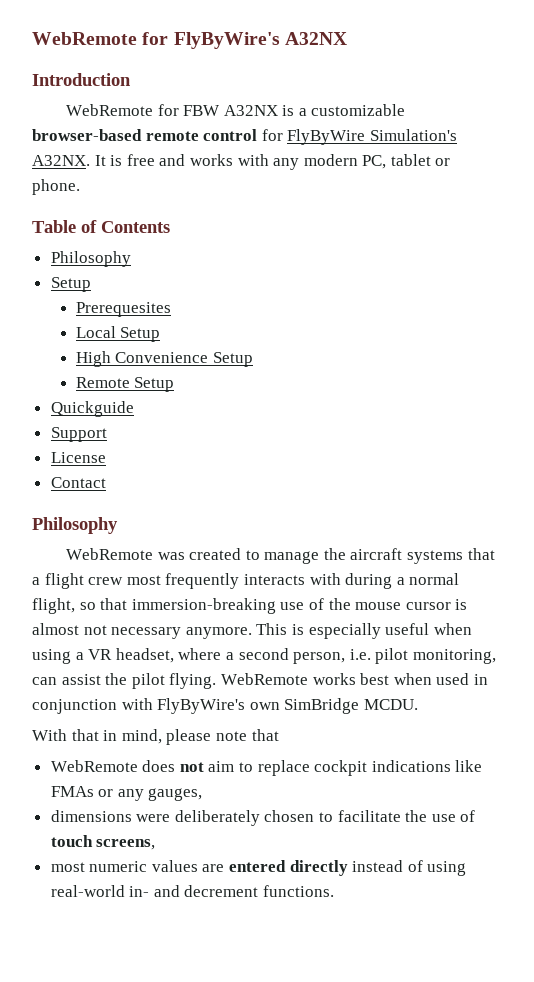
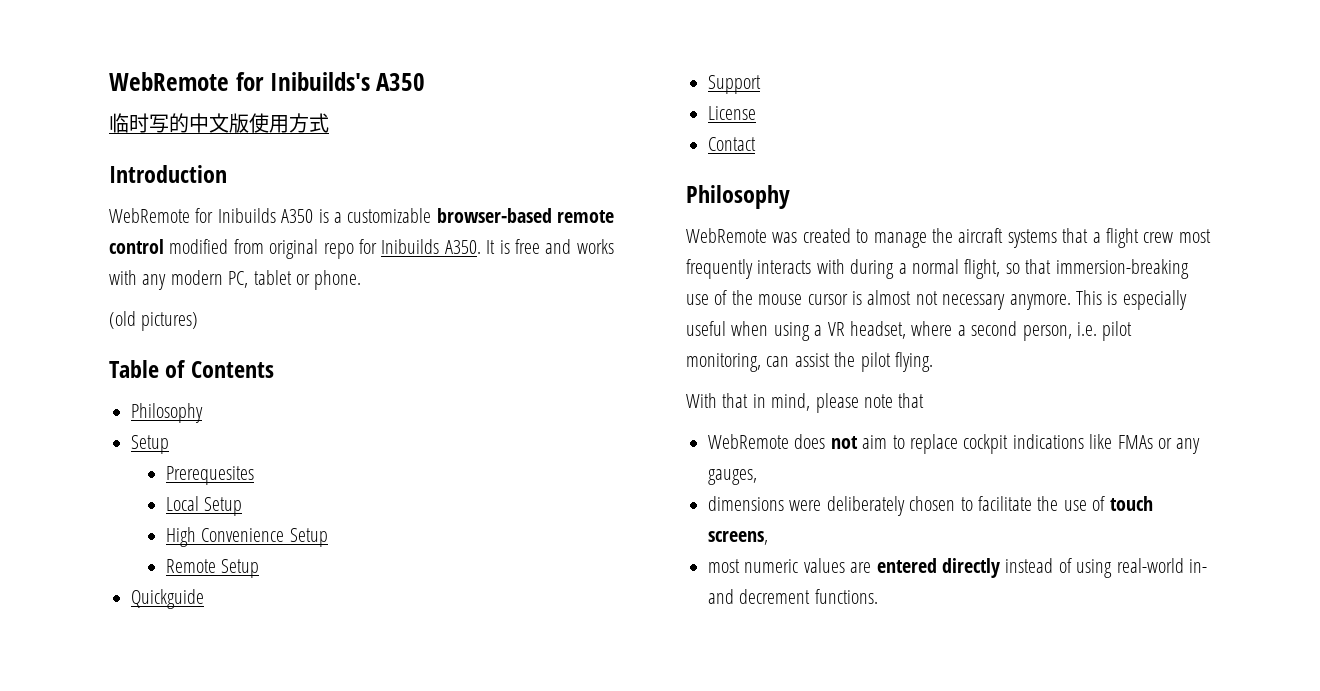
[32,32,347,49] WebRemote for FlyByWire's A32NX -> [109,72,426,91] [109,113,329,133] WebRemote for Inibuilds's A350 // 临时写的中文版使用方式
[183,105,278,116] FBW A32NX -> [217,208,314,223] Inibuilds A350
[261,129,457,145] [32,155,90,166] for FlyByWire Simulation's A32NX. -> [169,239,481,259] modified from original repo for Inibuilds A350.
(80, 187) none -> [109,311,199,331] // (old pictures)
[220,673,488,685] [32,698,418,714] WebRemote works best when used in conjunction with FlyByWire's own SimBridge MCDU. -> (933, 362) none

